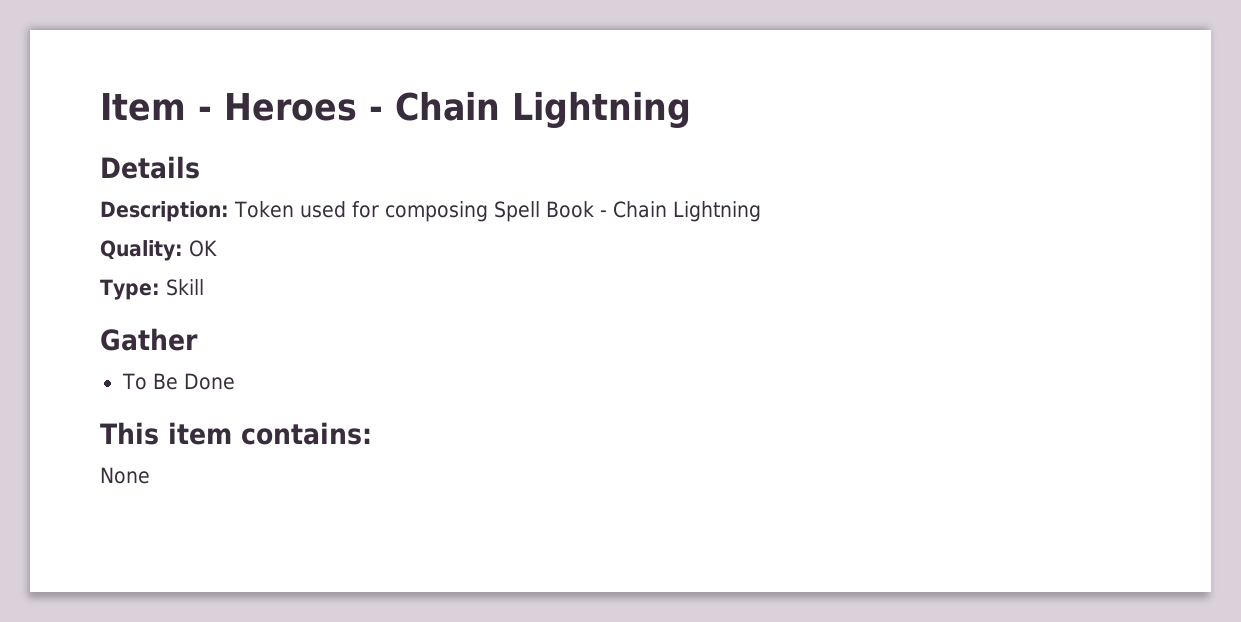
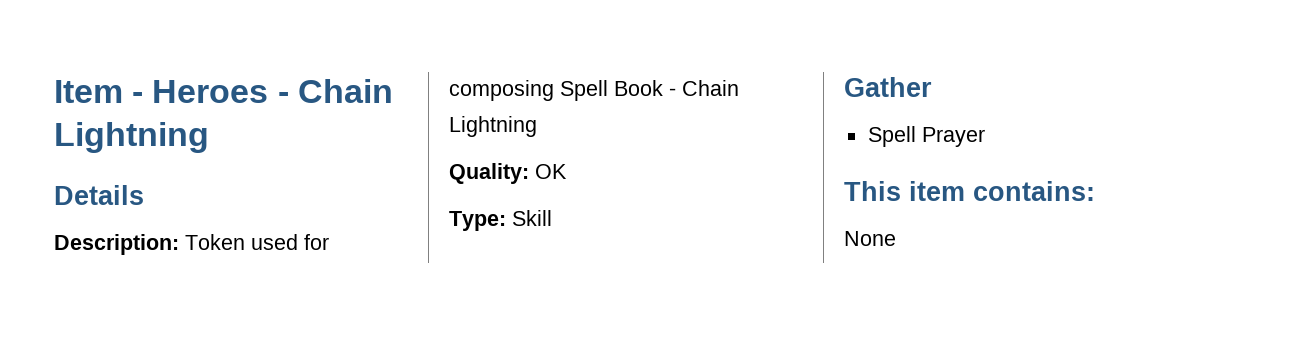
[121,373,235,390] To Be Done -> [867,126,985,147] Spell Prayer

